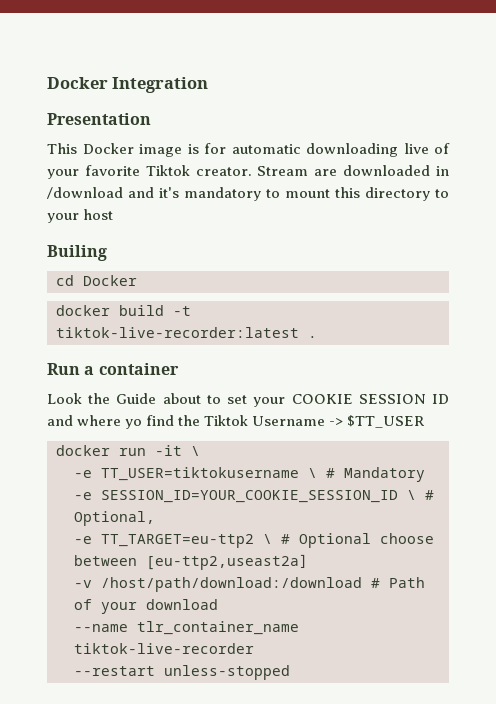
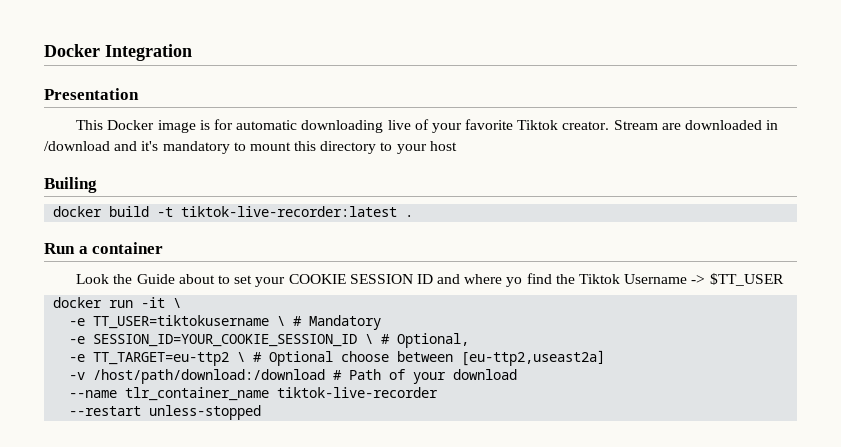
[56,275,137,286] // cd Docker -> (97, 185) none

